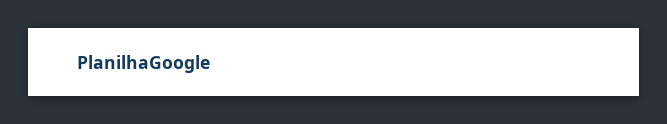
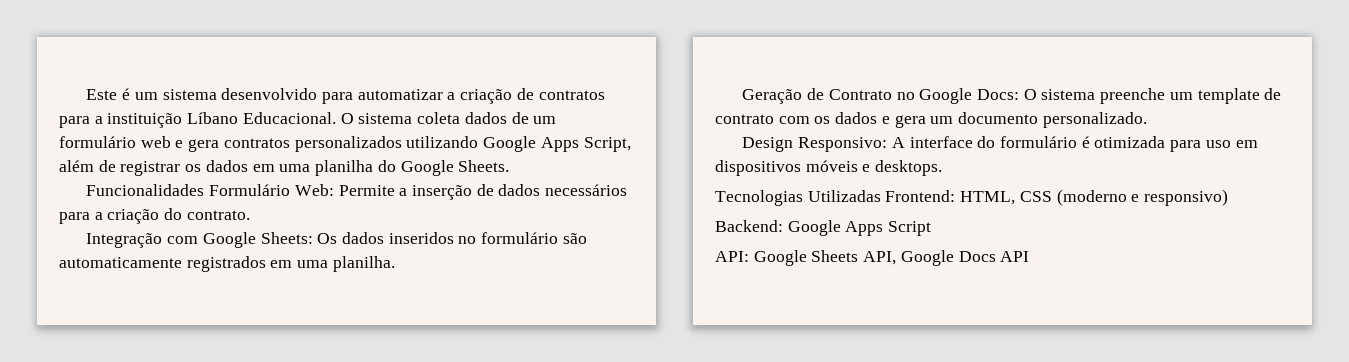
[77,55,210,73] PlanilhaGoogle -> [86,88,605,104] [59,112,557,128] [59,136,631,152] [59,160,510,176] [86,184,628,200] [59,208,250,224] [86,232,587,248] [59,256,395,272] [742,88,1282,104] [715,112,1147,128] [742,136,1258,152] [715,160,943,176] [715,189,1229,206] [715,220,932,236] [715,250,1030,266] Este é um sistema desenvolvido para automatizar a criação de contratos para a instituição Líbano Educacional. O sistema coleta dados de um formulário web e gera contratos personalizados utilizando Google Apps Script, além de registrar os dados em uma planilha do Google Sheets. // Funcionalidades Formulário Web: Permite a inserção de dados necessários para a criação do contrato. // Integração com Google Sheets: Os dados inseridos no formulário são automaticamente registrados em uma planilha. // Geração de Contrato no Google Docs: O sistema preenche um template de contrato com os dados e gera um documento personalizado. // Design Responsivo: A interface do formulário é otimizada para uso em dispositivos móveis e desktops. // Tecnologias Utilizadas Frontend: HTML, CSS (moderno e responsivo) // Backend: Google Apps Script // API: Google Sheets API, Google Docs API

